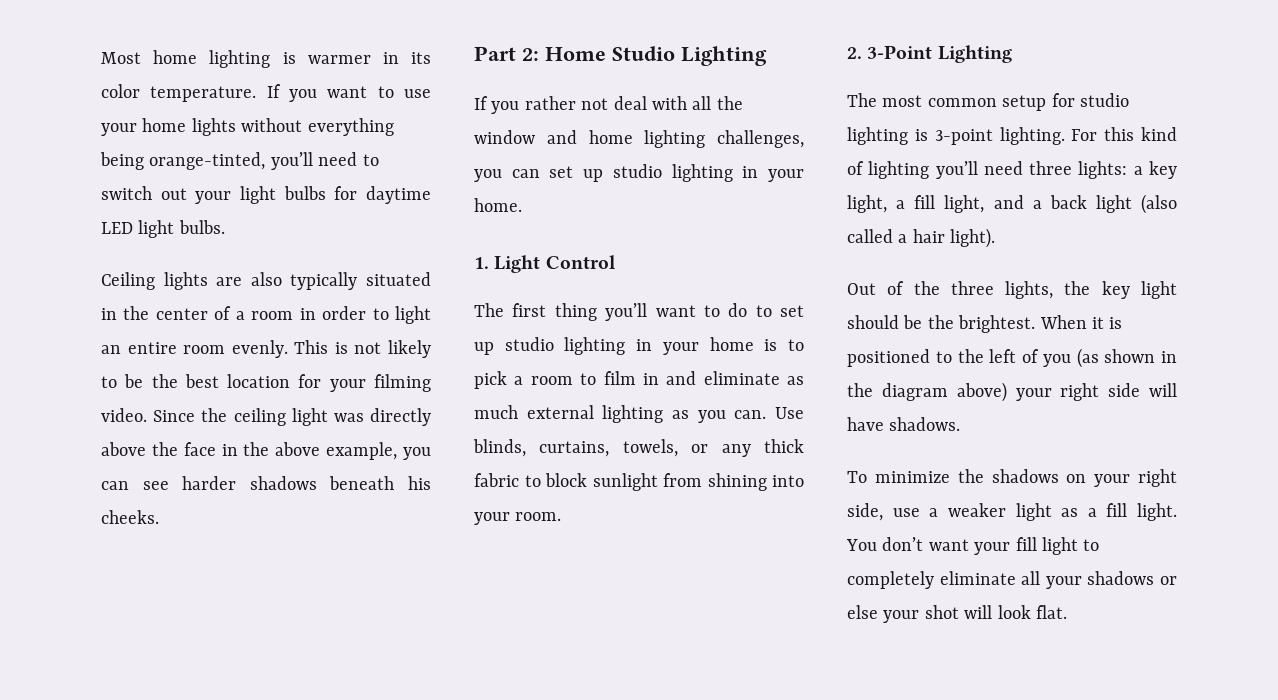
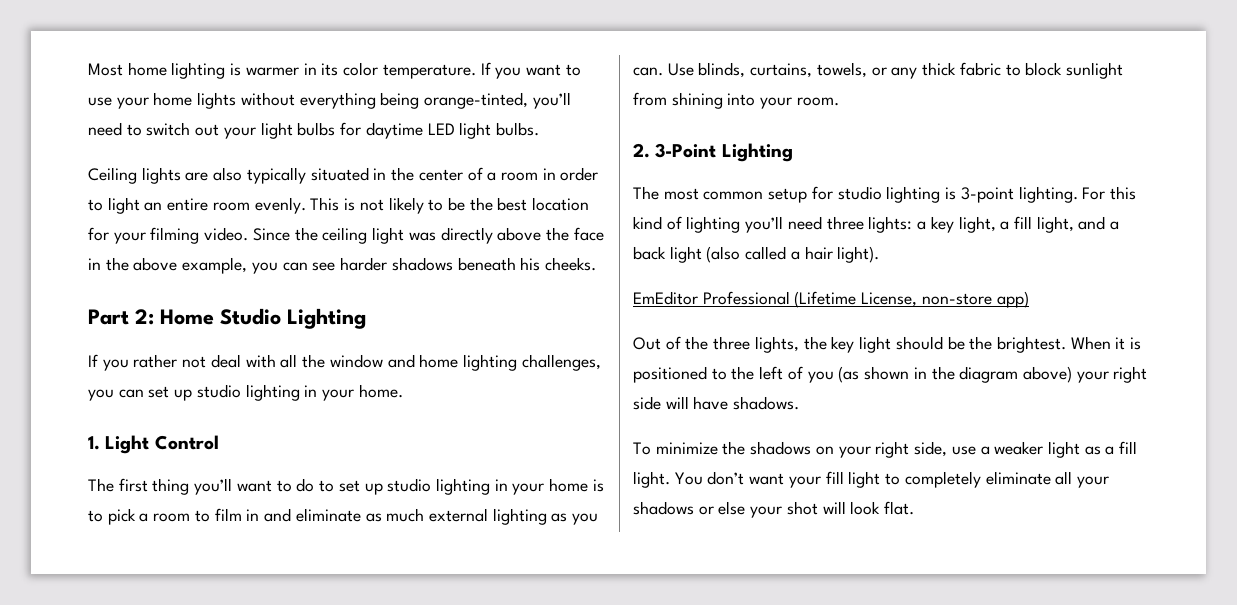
(996, 238) none -> [633,291,1029,308] // EmEditor Professional (Lifetime License, non-store app)

